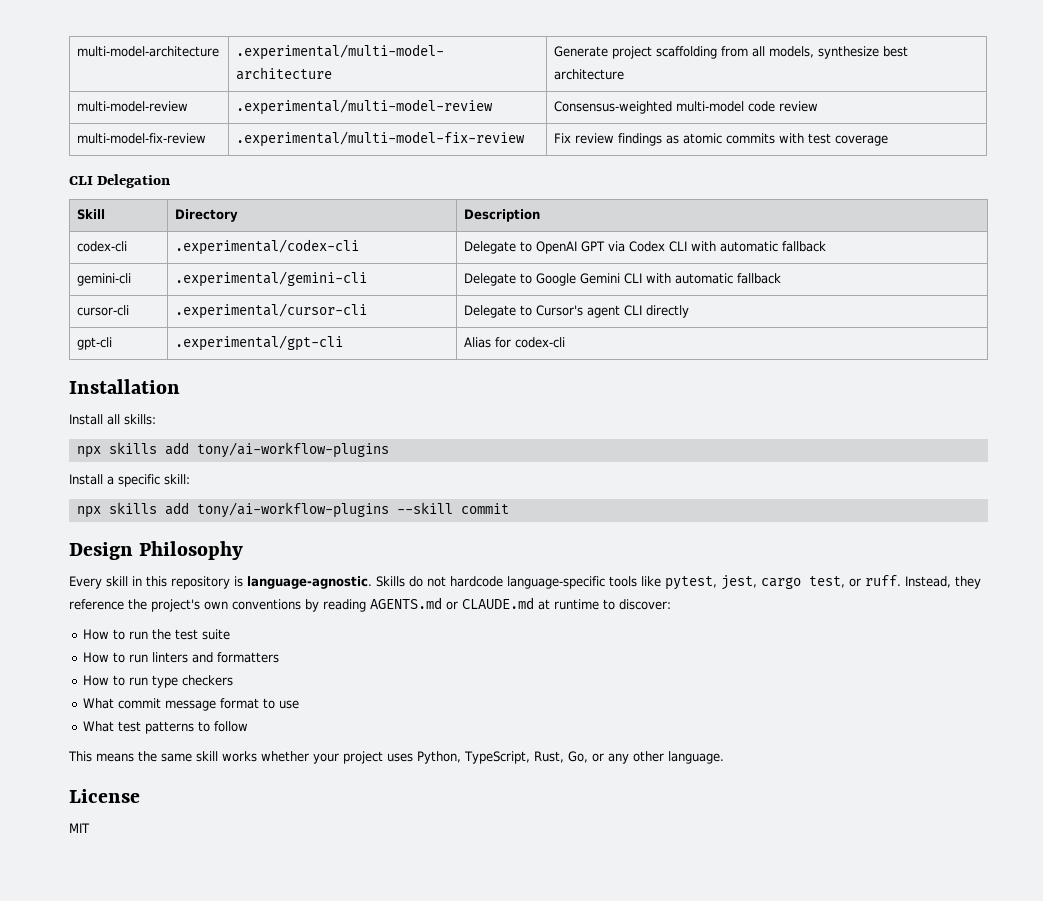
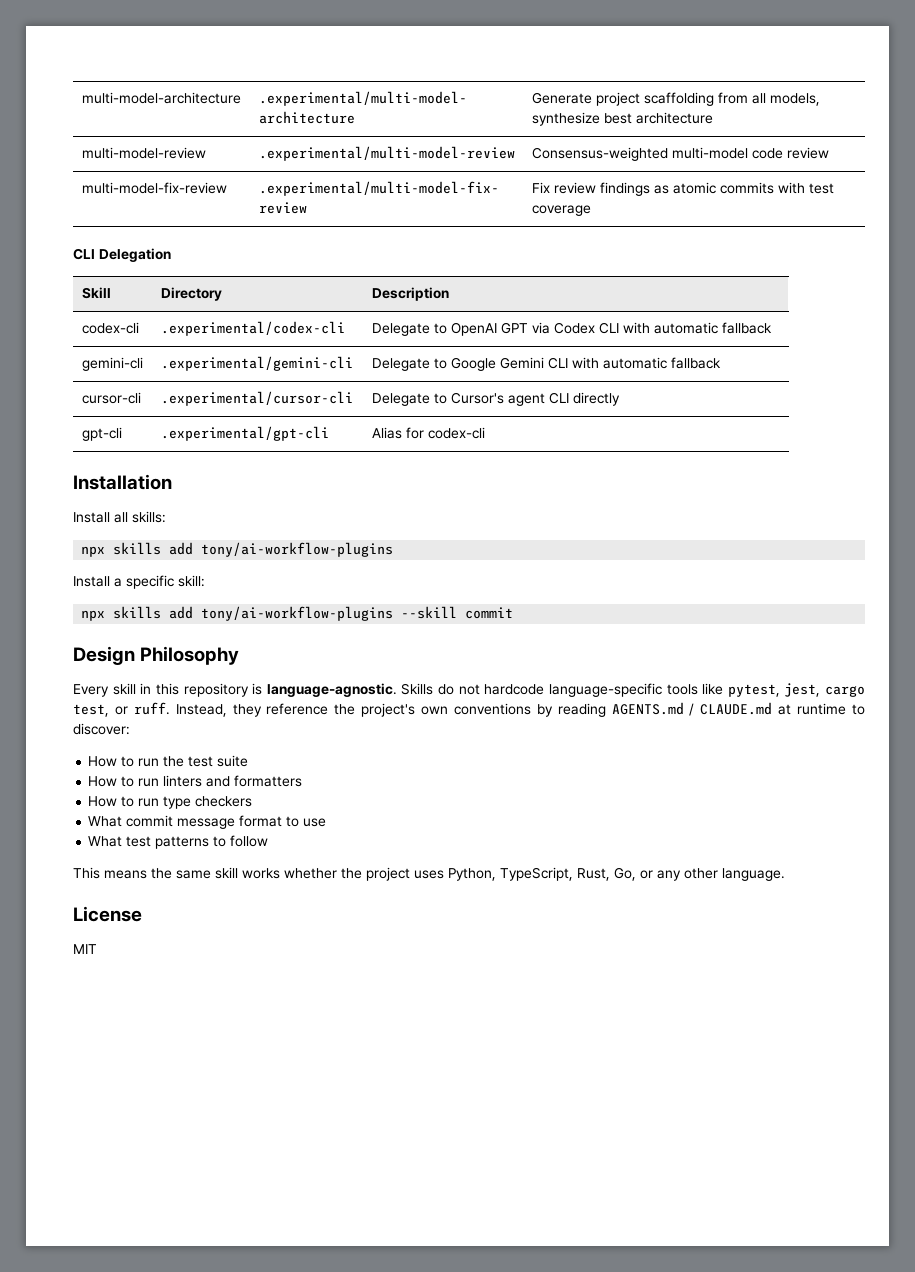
[446,601,458,610] or -> [689,703,695,716] /
[313,753,339,764] your -> [341,868,362,879] the

